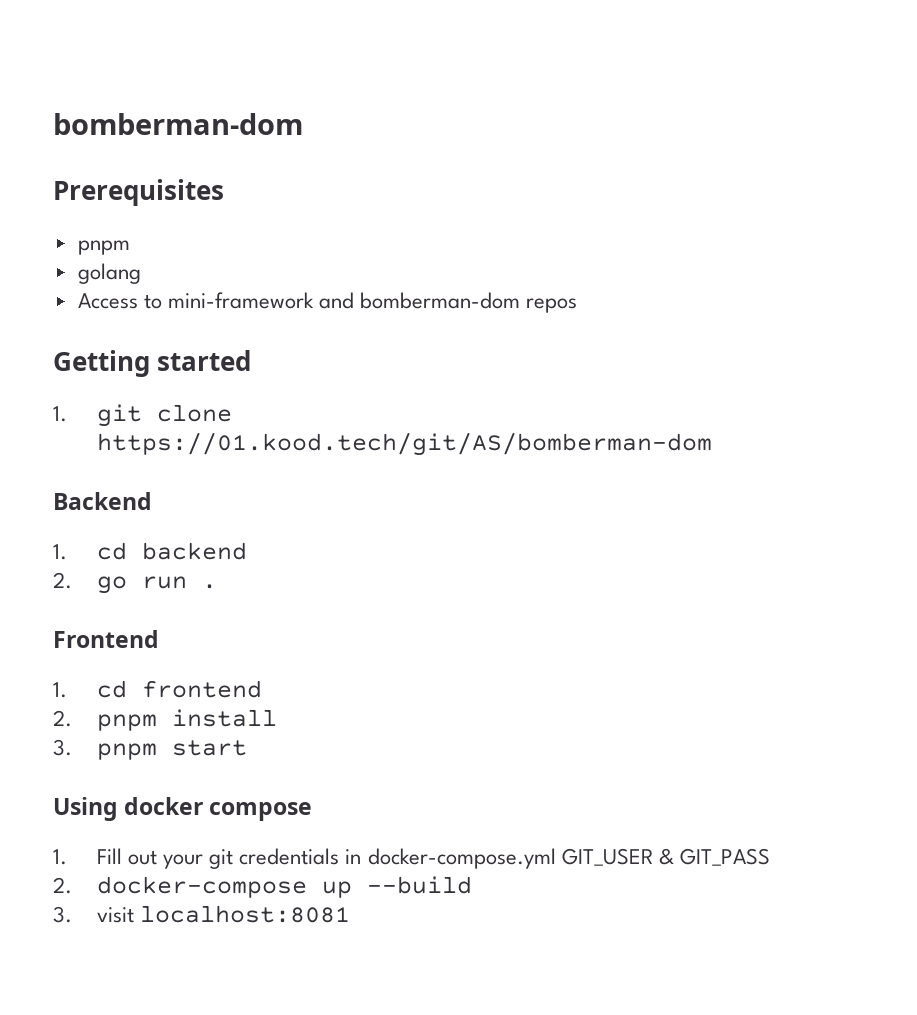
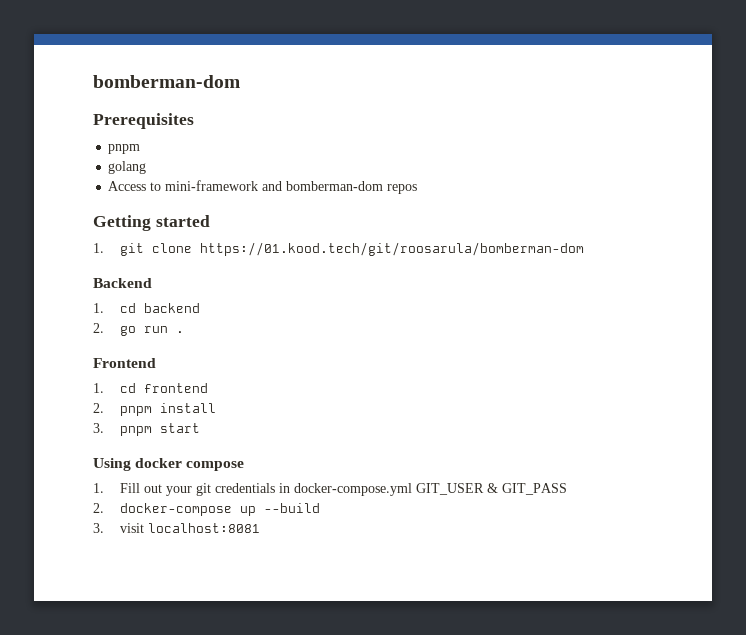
[97,432,713,456] https://01.kood.tech/git/AS/bomberman-dom -> [199,242,584,256] https://01.kood.tech/git/roosarula/bomberman-dom

